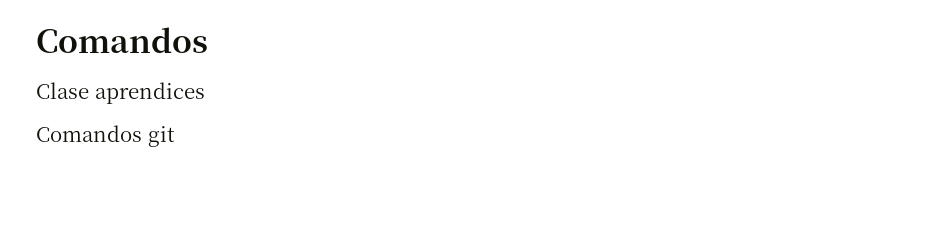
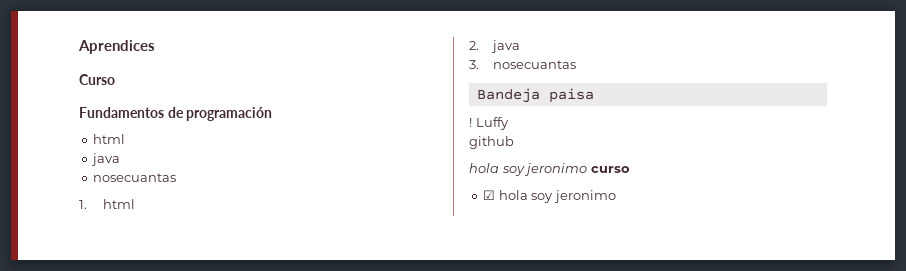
[36,27,208,53] [36,82,205,104] [36,125,175,147] Comandos // Clase aprendices // Comandos git -> [78,40,155,54] [79,74,115,85] [79,107,273,121] [93,134,126,144] [91,153,121,166] [93,173,177,182] [79,199,135,209] [469,40,520,53] [469,60,576,69] [476,88,594,103] [469,117,509,130] [469,136,514,149] [469,163,630,176] [483,190,616,203] Aprendices // Curso // Fundamentos de programación // html // java // nosecuantas // 1. html // 2. java // 3. nosecuantas // Bandeja paisa // ! Luffy // github // hola soy jeronimo curso // ☑ hola soy jeronimo

